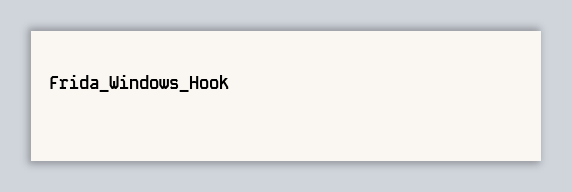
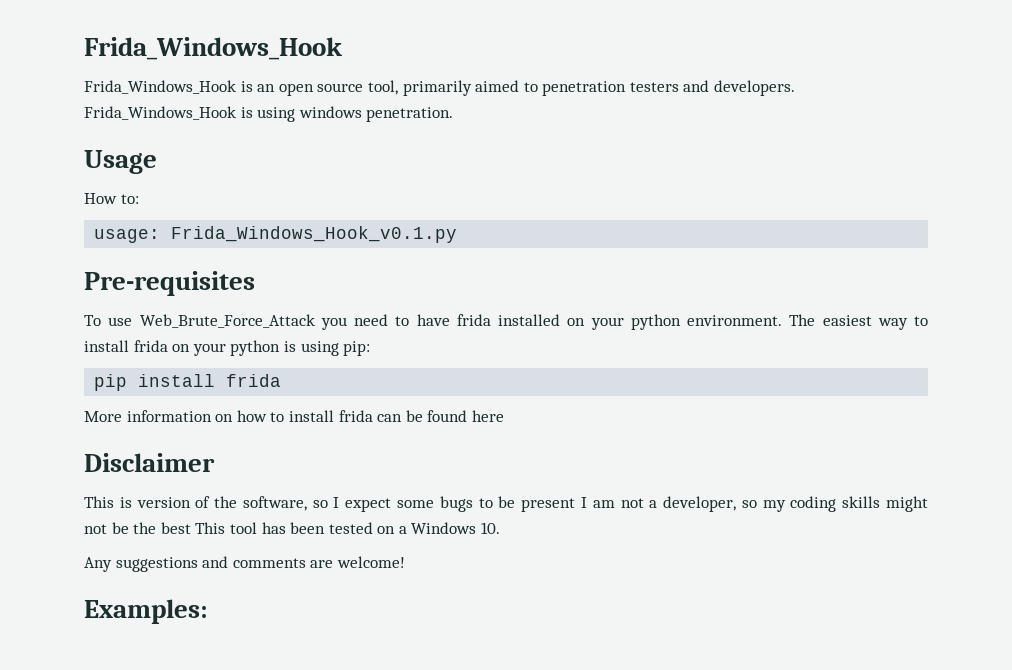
[49,74,229,92] Frida_Windows_Hook -> [84,37,343,60] [84,80,796,96] [84,106,454,122] [84,150,157,174] [84,193,139,204] [94,226,458,243] [84,271,255,296] [84,314,928,330] [84,340,371,356] [94,374,282,391] [84,410,504,422] [84,453,215,472] [84,496,928,512] [84,522,501,534] [84,556,405,572] [84,599,208,624] Frida_Windows_Hook // Frida_Windows_Hook is an open source tool, primarily aimed to penetration testers and developers. Frida_Windows_Hook is using windows penetration. // Usage // How to: // usage: Frida_Windows_Hook_v0.1.py // Pre-requisites // To use Web_Brute_Force_Attack you need to have frida installed on your python environment. The easiest way to install frida on your python is using pip: // pip install frida // More information on how to install frida can be found here // Disclaimer // This is version of the software, so I expect some bugs to be present I am not a developer, so my coding skills might not be the best This tool has been tested on a Windows 10. // Any suggestions and comments are welcome! // Examples:

